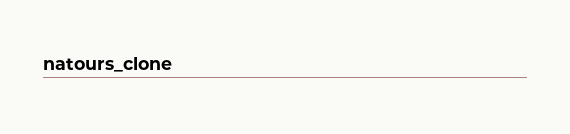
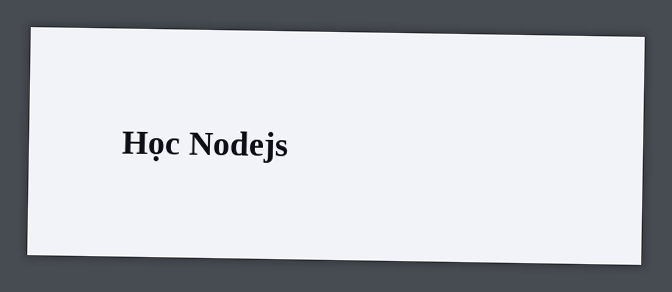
[43,57,172,72] natours_clone -> [121,130,290,164] Học Nodejs

